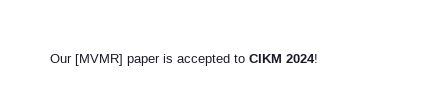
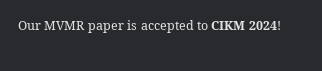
[75,54,123,66] [MVMR] -> [44,21,86,30] MVMR

